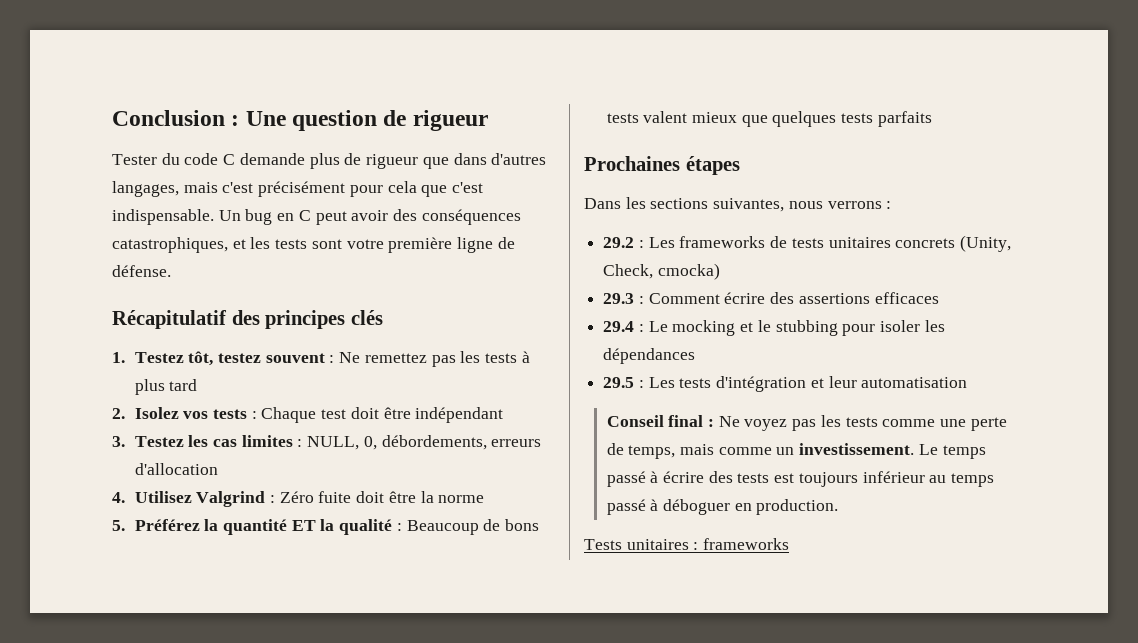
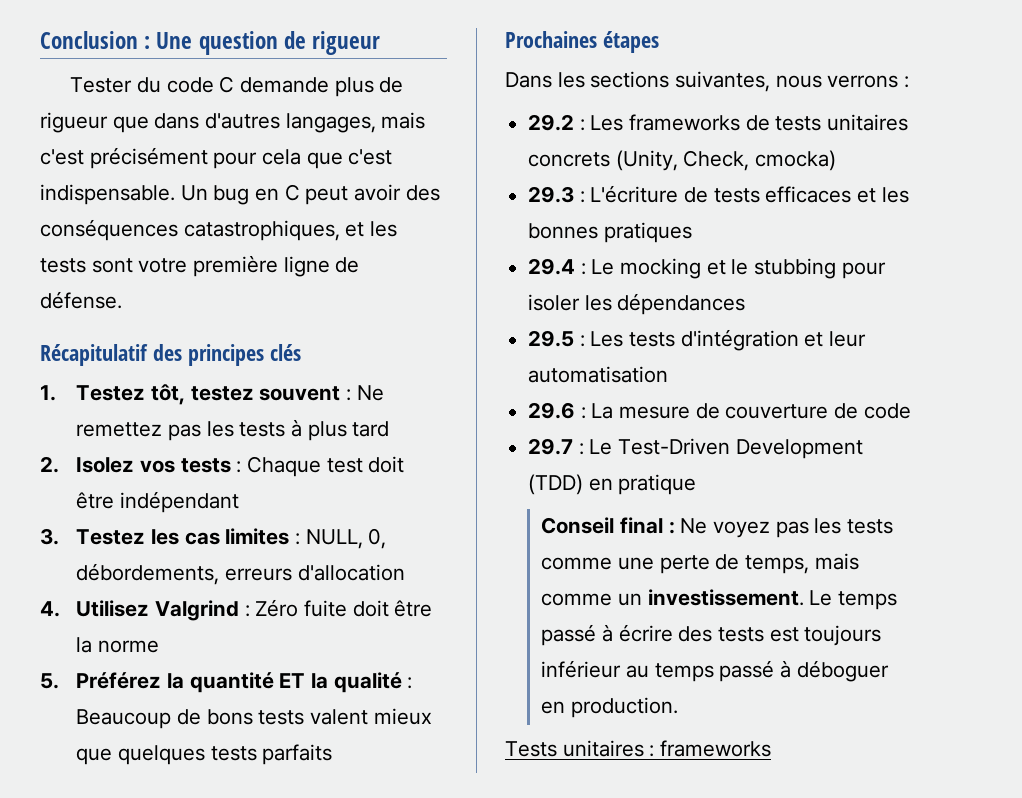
[648,292,939,304] Comment écrire des assertions efficaces -> [590,185,909,203] [528,222,692,243] L'écriture de tests efficaces et les bonnes pratiques
(968, 382) none -> [528,402,911,419] [528,438,863,459] [528,474,697,495] // 29.6 : La mesure de couverture de code // 29.7 : Le Test-Driven Development (TDD) en pratique

